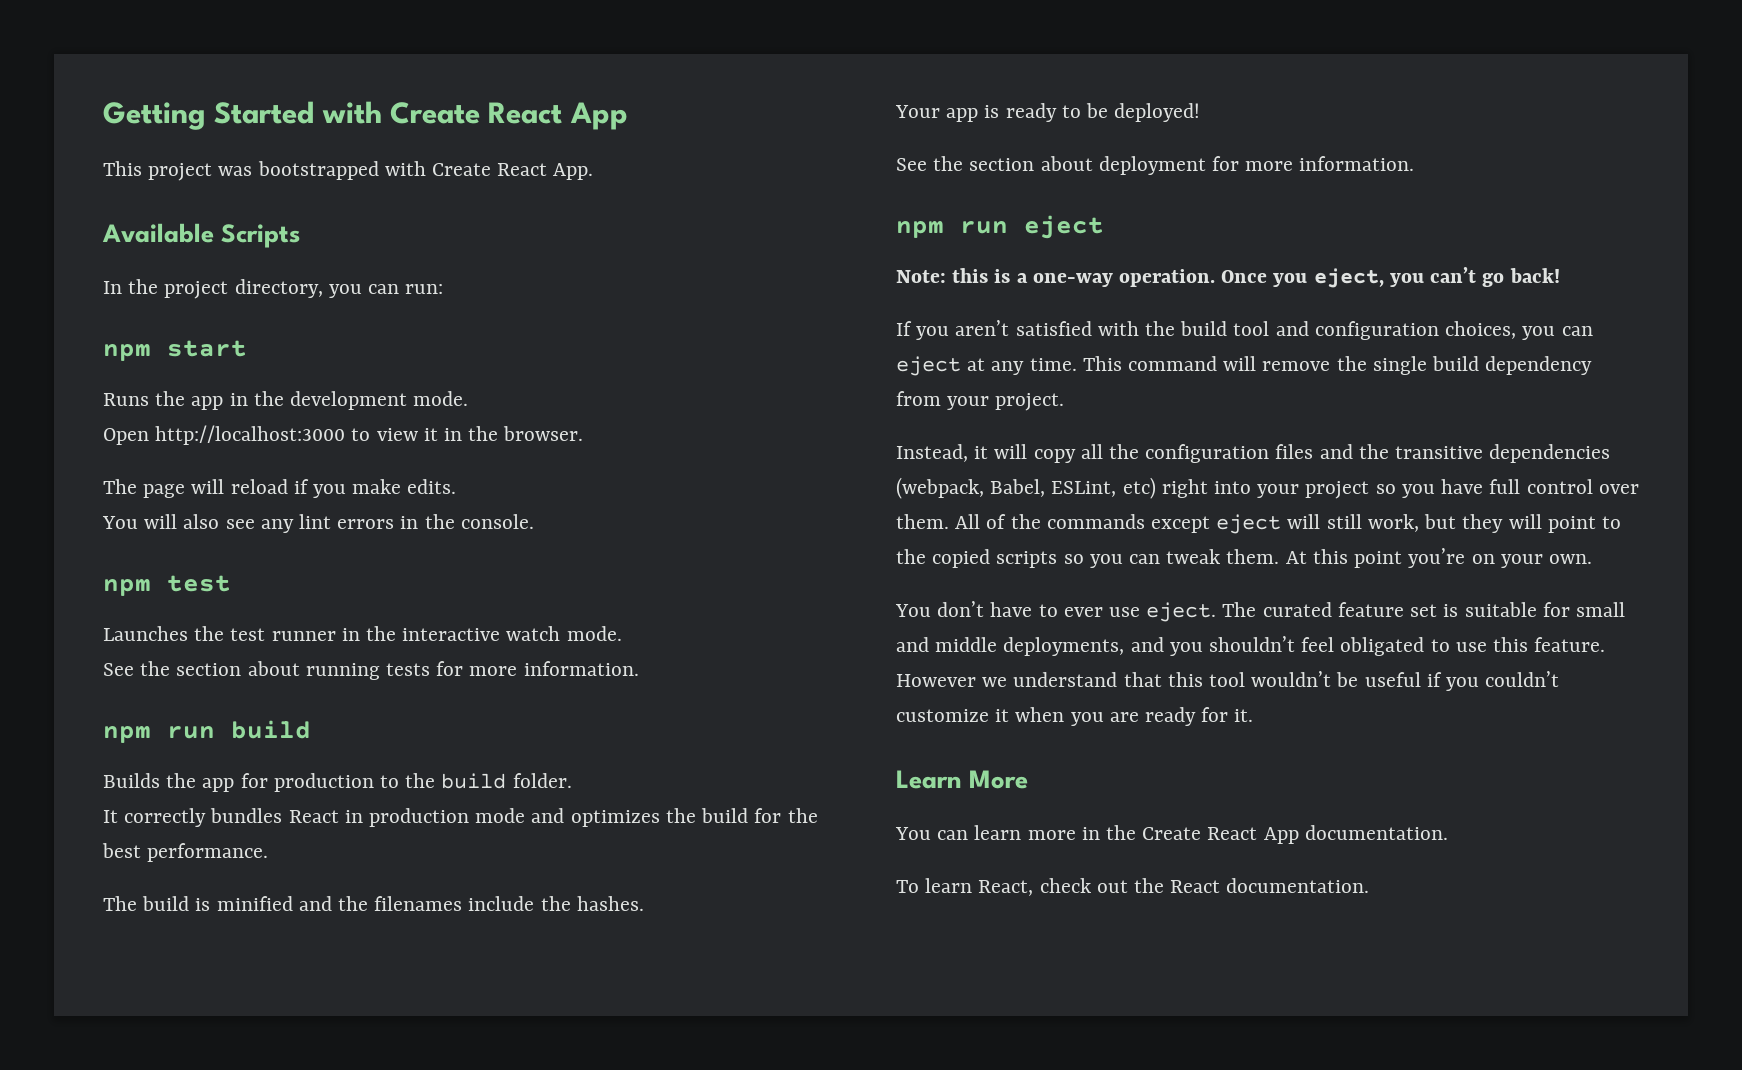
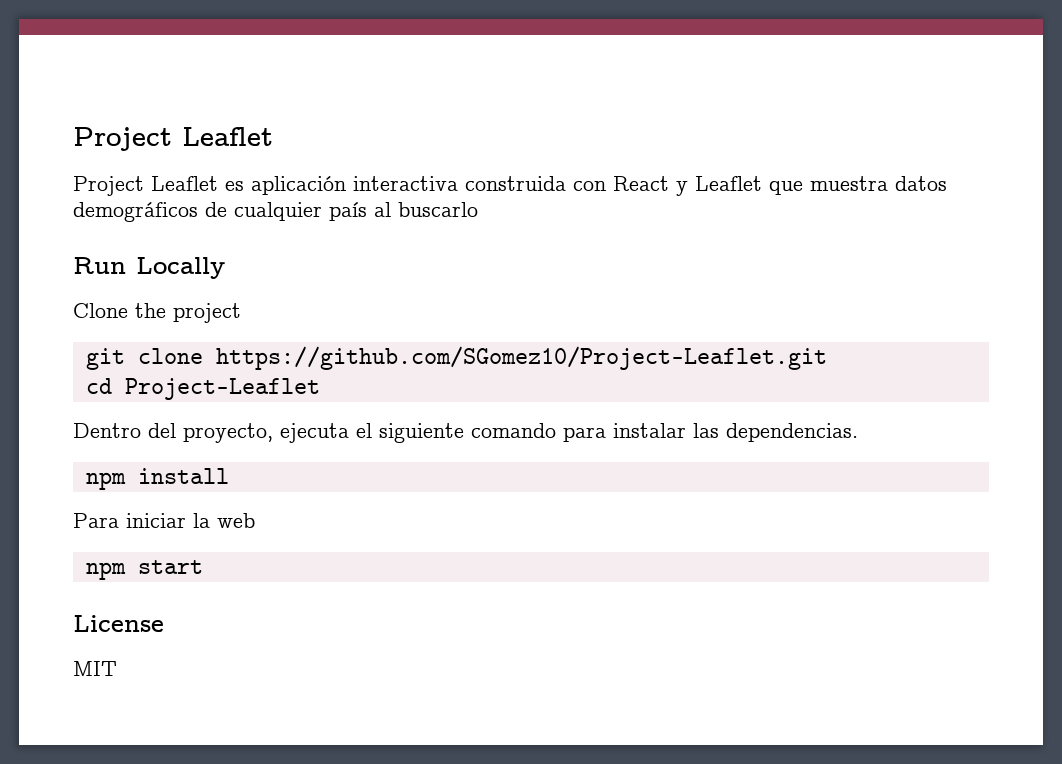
[103,101,628,130] [103,161,594,181] [102,223,301,248] [103,279,444,299] [103,340,247,361] [103,391,469,410] [103,425,584,445] [103,479,457,498] [102,514,534,533] [103,575,231,596] [103,626,622,641] [103,661,639,680] [103,720,311,743] [103,773,572,792] [103,808,818,827] [102,843,269,862] [103,896,644,911] [895,103,1201,122] [896,156,1415,175] [896,215,1104,239] [896,267,1560,288] [896,320,1593,340] [896,356,1593,376] [896,391,1065,411] [896,444,1611,463] [896,477,1639,499] [896,514,1621,534] [896,548,1592,568] [895,601,1625,622] [896,636,1606,656] [896,671,1560,691] [896,707,1254,726] [896,770,1029,789] [895,825,1448,844] [896,878,1370,896] Getting Started with Create React App // This project was bootstrapped with Create React App. // Available Scripts // In the project directory, you can run: // npm start // Runs the app in the development mode. // Open http://localhost:3000 to view it in the browser. // The page will reload if you make edits. // You will also see any lint errors in the console. // npm test // Launches the test runner in the interactive watch mode. // See the section about running tests for more information. // npm run build // Builds the app for production to the build folder. // It correctly bundles React in production mode and optimizes the build for the best performance. // The build is minified and the filenames include the hashes. // Your app is ready to be deployed! // See the section about deployment for more information. // npm run eject // Note: this is a one-way operation. Once you eject, you can’t go back! // If you aren’t satisfied with the build tool and configuration choices, you can eject at any time. This command will remove the single build dependency from your project. // Instead, it will copy all the configuration files and the transitive dependencies (webpack, Babel, ESLint, etc) right into your project so you have full control over them. All of the commands except eject will still work, but they will point to the copied scripts so you can tweak them. At this point you’re on your own. // You don’t have to ever use eject. The curated feature set is suitable for small and middle deployments, and you shouldn’t feel obligated to use this feature. However we understand that this tool wouldn’t be useful if you couldn’t customize it when you are ready for it. // Learn More // You can learn more in the Create React App documentation. // To learn React, check out the React documentation. -> [73,127,273,151] [73,176,947,196] [73,202,478,222] [73,257,225,279] [73,303,241,323] [85,346,827,370] [85,378,320,400] [73,423,858,443] [85,468,229,490] [73,513,255,528] [85,560,203,580] [73,615,164,632] [73,661,117,676] Project Leaflet // Project Leaflet es aplicación interactiva construida con React y Leaflet que muestra datos demográficos de cualquier país al buscarlo // Run Locally // Clone the project // git clone https://github.com/SGomez10/Project-Leaflet.git // cd Project-Leaflet // Dentro del proyecto, ejecuta el siguiente comando para instalar las dependencias. // npm install // Para iniciar la web // npm start // License // MIT

